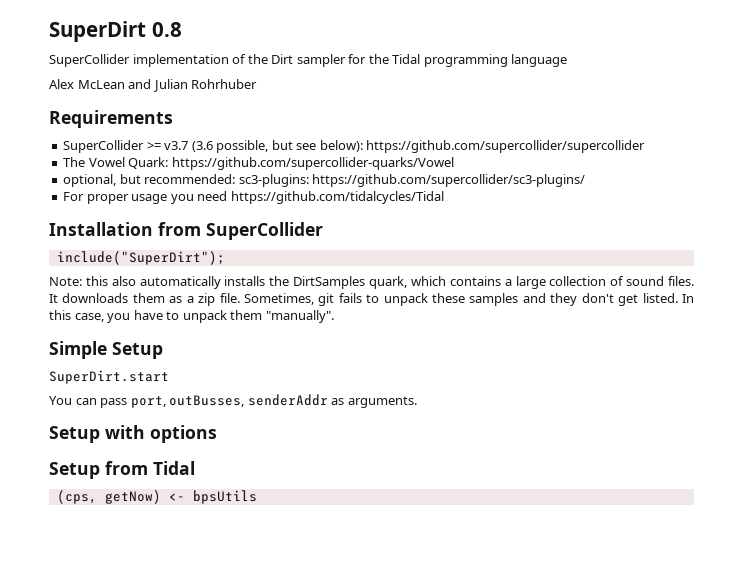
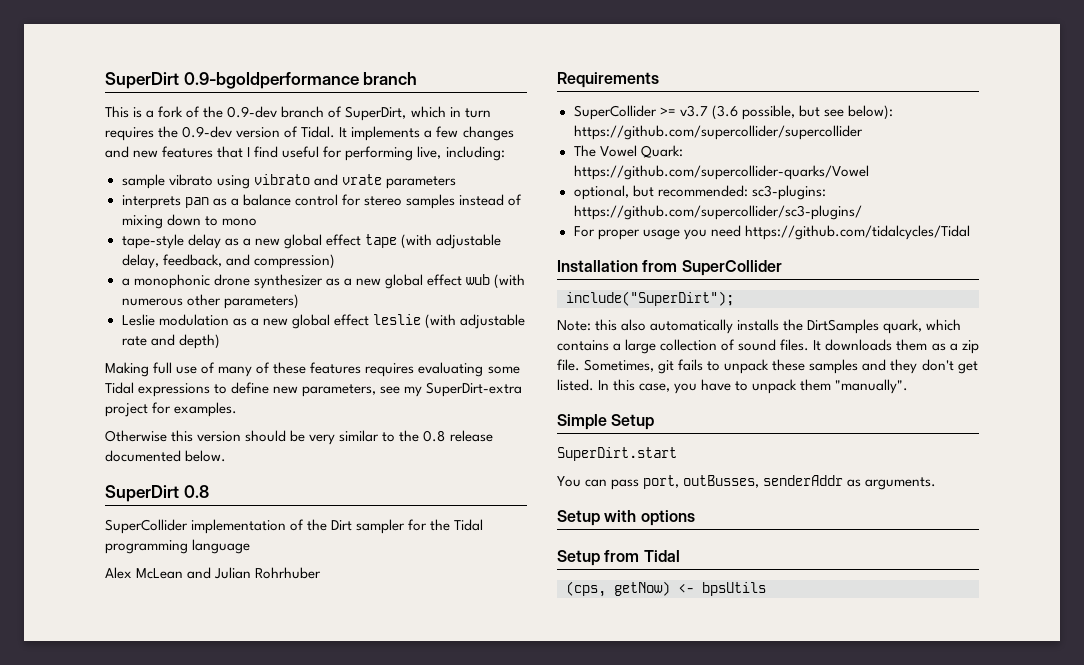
[49,21,146,42] SuperDirt -> [105,72,418,89] [105,106,491,121] [105,126,514,141] [105,146,505,161] [121,174,456,189] [121,194,522,209] [121,214,257,229] [121,234,501,249] [121,254,335,269] [121,274,526,289] [121,294,299,309] [121,314,525,329] [121,334,220,349] [105,362,520,377] [105,382,523,397] [105,402,238,417] [105,430,493,445] [105,450,227,462] [105,485,179,502] SuperDirt 0.9-bgoldperformance branch // This is a fork of the 0.9-dev branch of SuperDirt, which in turn requires the 0.9-dev version of Tidal. It implements a few changes and new features that I find useful for performing live, including: // sample vibrato using vibrato and vrate parameters // interprets pan as a balance control for stereo samples instead of mixing down to mono // tape-style delay as a new global effect tape (with adjustable delay, feedback, and compression) // a monophonic drone synthesizer as a new global effect wub (with numerous other parameters) // Leslie modulation as a new global effect leslie (with adjustable rate and depth) // Making full use of many of these features requires evaluating some Tidal expressions to define new parameters, see my SuperDirt-extra project for examples. // Otherwise this version should be very similar to the 0.8 release documented below. // SuperDirt

